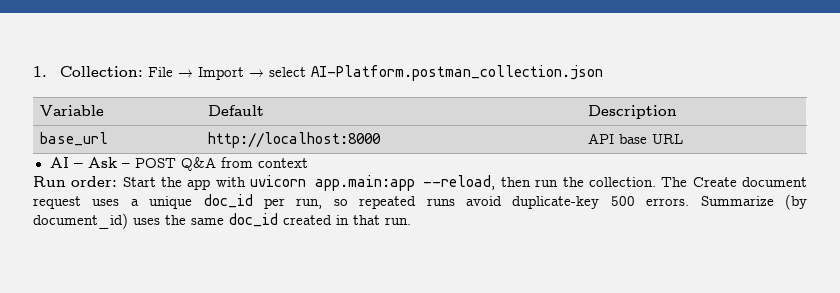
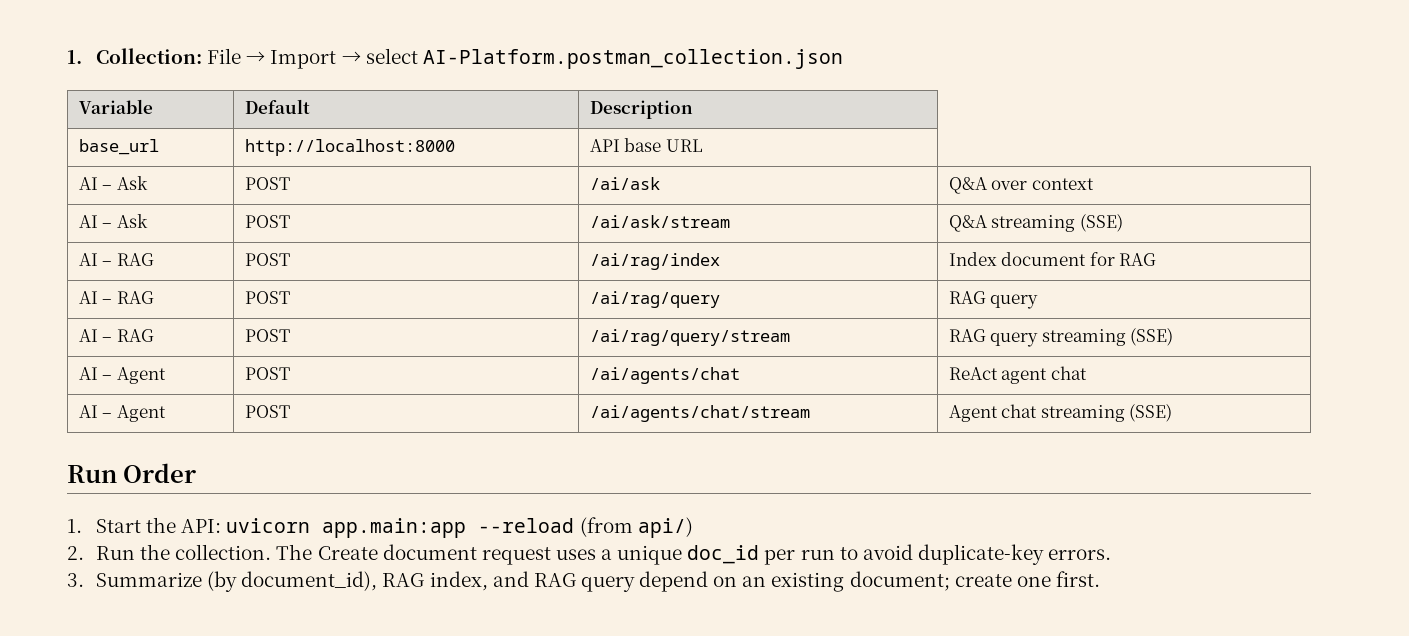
[49,157,308,171] [33,175,559,191] // AI – Ask – POST Q&A from context // Run order: Start the app with uvicorn app.main:app --reload, then run -> [78,176,148,190] [244,177,290,190] [589,177,660,190] [948,177,1094,194] [78,214,148,228] [244,215,290,228] [589,215,730,228] [948,214,1123,232] [78,253,154,266] [244,253,290,266] [589,253,720,270] [948,252,1157,266] [78,291,154,304] [244,291,290,304] [589,291,720,308] [948,291,1039,309] [78,329,154,342] [244,329,290,342] [589,329,790,346] [948,328,1174,347] [78,367,166,384] [244,367,290,380] [589,367,740,384] [948,366,1087,384] [78,405,166,422] [244,405,290,418] [589,405,810,422] [948,404,1173,422] [67,463,197,483] [67,517,693,538] [67,546,136,560] // AI – Ask | POST | /ai/ask | Q&A over context // AI – Ask | POST | /ai/ask/stream | Q&A streaming (SSE) // AI – RAG | POST | /ai/rag/index | Index document for RAG // AI – RAG | POST | /ai/rag/query | RAG query // AI – RAG | POST | /ai/rag/query/stream | RAG query streaming (SSE) // AI – Agent | POST | /ai/agents/chat | ReAct agent chat // AI – Agent | POST | /ai/agents/chat/stream | Agent chat streaming (SSE) // Run Order // 1. Start the API: uvicorn app.main:app --reload (from api/) // 2. Run
[296,196,455,209] run, so repeated runs -> [800,547,858,560] run to
[610,196,635,206] 500 -> (1045, 554) none
(690, 202) none -> [67,573,84,587] // 3.
[33,213,411,229] document_id) uses the same doc_id created in that run. -> [241,571,1101,592] document_id), RAG index, and RAG query depend on an existing document; create one first.

